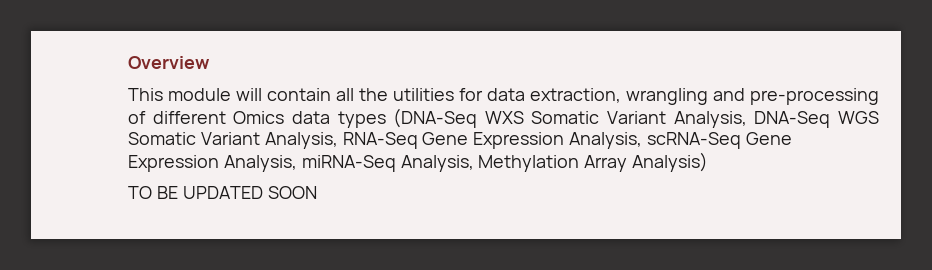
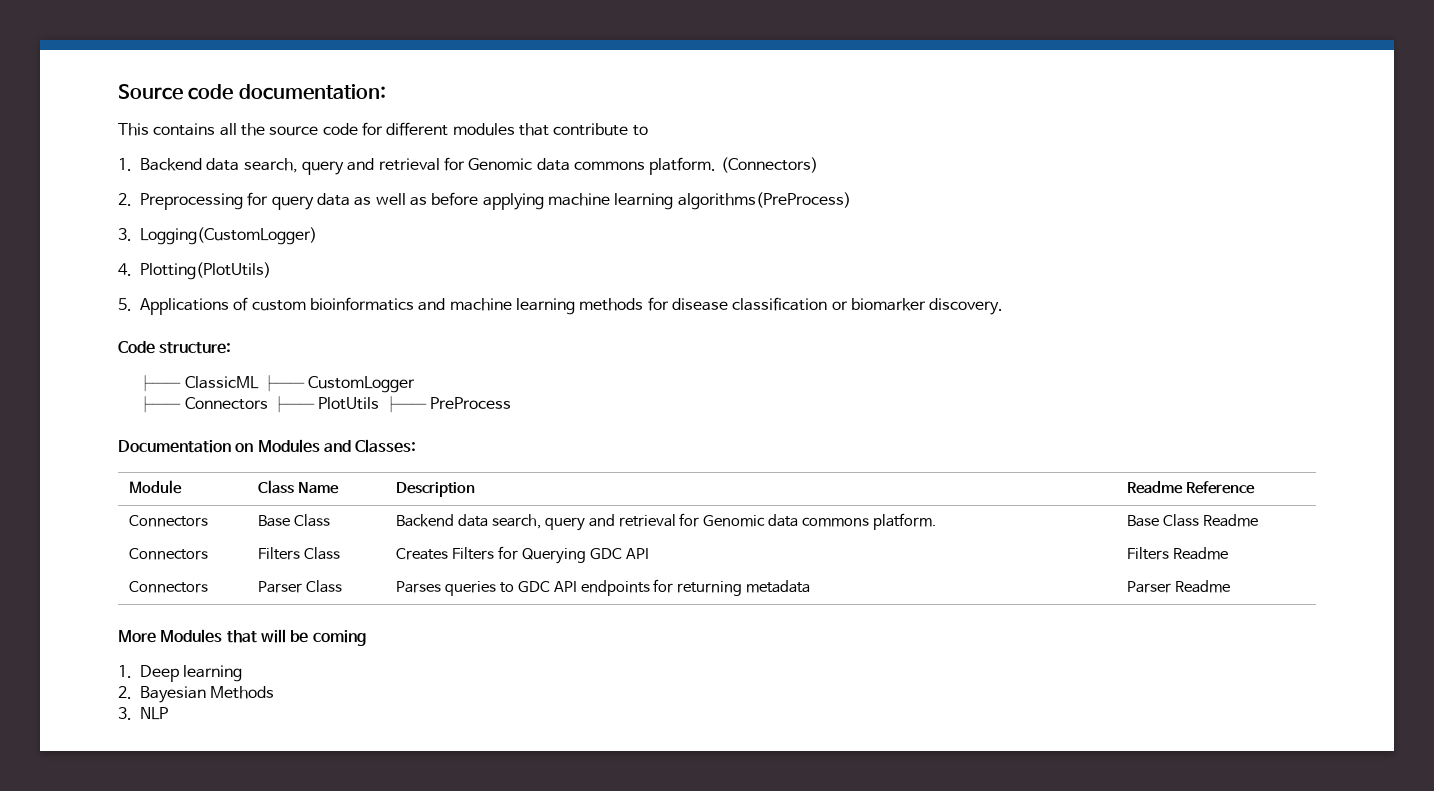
[128,56,210,69] [128,88,879,105] [128,108,879,128] [128,132,792,149] [128,152,709,172] [128,186,317,199] Overview // This module will contain all the utilities for data extraction, wrangling and pre-processing of different Omics data types (DNA-Seq WXS Somatic Variant Analysis, DNA-Seq WGS Somatic Variant Analysis, RNA-Seq Gene Expression Analysis, scRNA-Seq Gene Expression Analysis, miRNA-Seq Analysis, Methylation Array Analysis) // TO BE UPDATED SOON -> [118,84,386,100] [118,122,648,136] [118,157,818,175] [118,192,851,210] [118,227,317,245] [118,262,271,280] [118,297,1004,315] [118,341,232,354] [138,375,416,393] [138,396,512,413] [118,439,417,453] [128,480,182,494] [257,480,339,494] [395,482,475,497] [1126,481,1255,494] [128,515,208,527] [257,514,330,527] [395,513,937,531] [1126,514,1258,527] [128,548,208,560] [257,547,340,560] [395,546,649,564] [1126,547,1228,560] [128,581,208,593] [257,580,342,593] [395,579,811,596] [1126,580,1230,593] [118,629,366,646] [118,665,243,682] [118,686,275,703] [118,707,168,720] Source code documentation: // This contains all the source code for different modules that contribute to // 1. Backend data search, query and retrieval for Genomic data commons platform. (Connectors) // 2. Preprocessing for query data as well as before applying machine learning algorithms(PreProcess) // 3. Logging(CustomLogger) // 4. Plotting(PlotUtils) // 5. Applications of custom bioinformatics and machine learning methods for disease classification or biomarker discovery. // Code structure: // ├── ClassicML ├── CustomLogger // ├── Connectors ├── PlotUtils ├── PreProcess // Documentation on Modules and Classes: // Module | Class Name | Description | Readme Reference // Connectors | Base Class | Backend data search, query and retrieval for Genomic data commons platform. | Base Class Readme // Connectors | Filters Class | Creates Filters for Querying GDC API | Filters Readme // Connectors | Parser Class | Parses queries to GDC API endpoints for returning metadata | Parser Readme // More Modules that will be coming // 1. Deep learning // 2. Bayesian Methods // 3. NLP

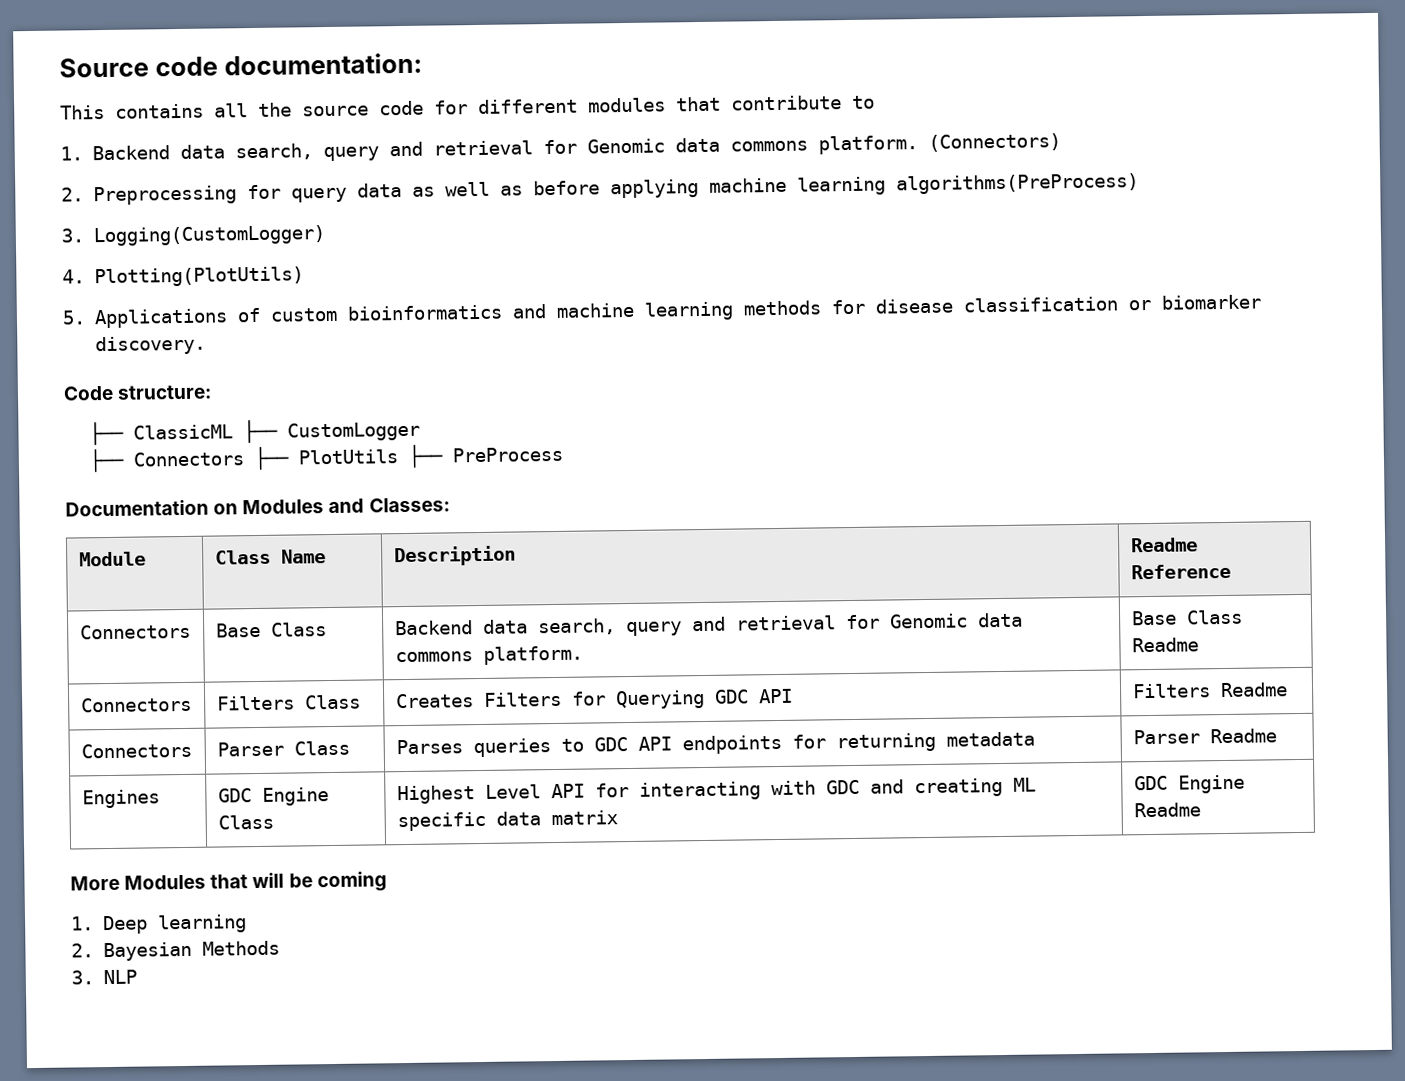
(1230, 586) none -> [81,789,160,809] [217,787,329,806] [217,814,274,830] [396,777,1036,805] [396,810,618,832] [1133,774,1245,794] [1133,802,1201,818] // Engines | GDC Engine Class | Highest Level API for interacting with GDC and creating ML specific data matrix | GDC Engine Readme

